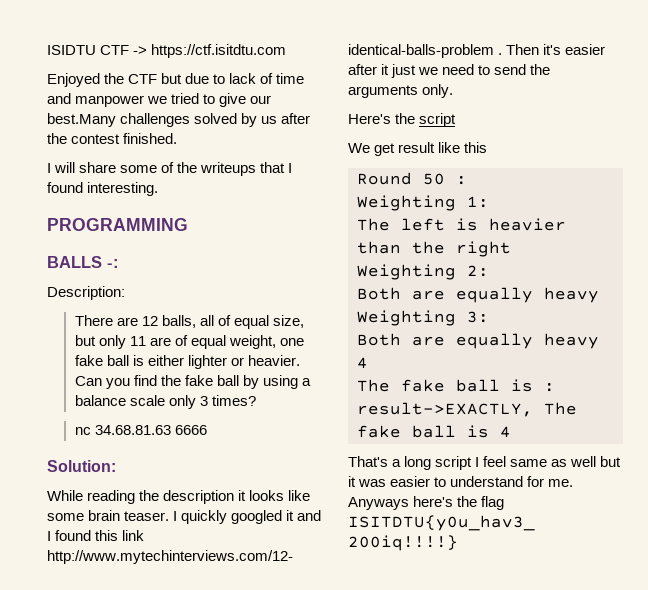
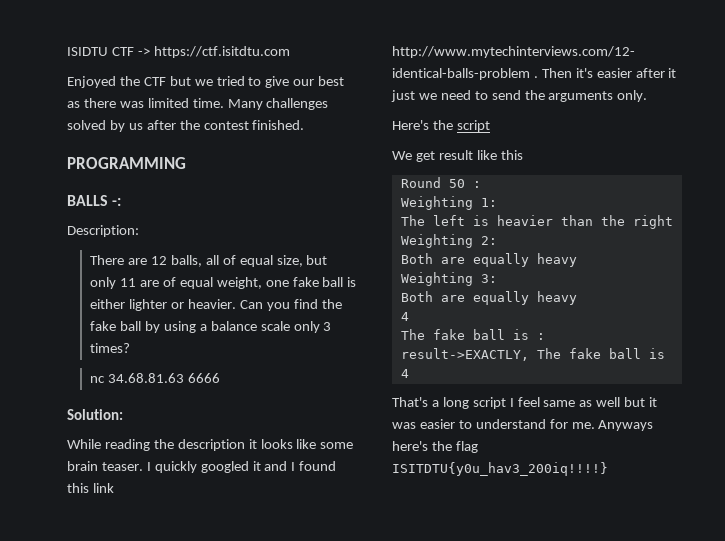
[185,73,305,84] [47,93,145,107] due to lack of time and manpower -> (191, 81) none
[47,113,116,127] best.Many -> [318,76,345,86] [67,98,263,110] best as there was limited time. Many
[47,162,293,176] [47,182,159,196] // I will share some of the writeups that I found interesting. -> (305, 125) none

